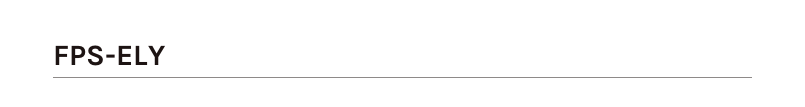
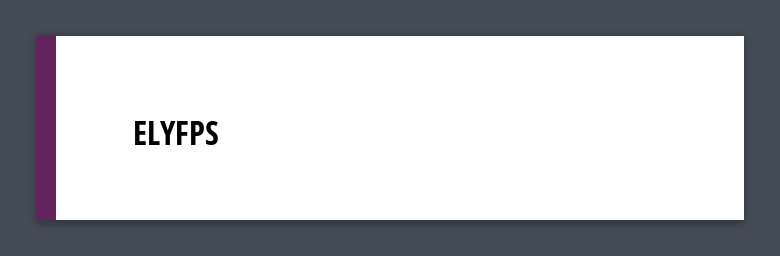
[53,45,166,66] FPS-ELY -> [133,121,219,145] ELYFPS

